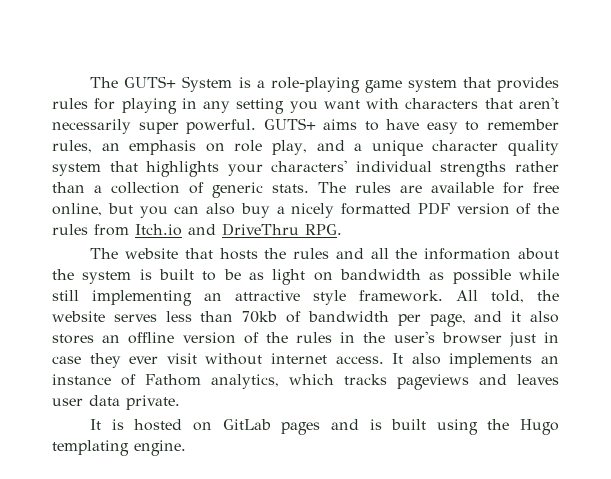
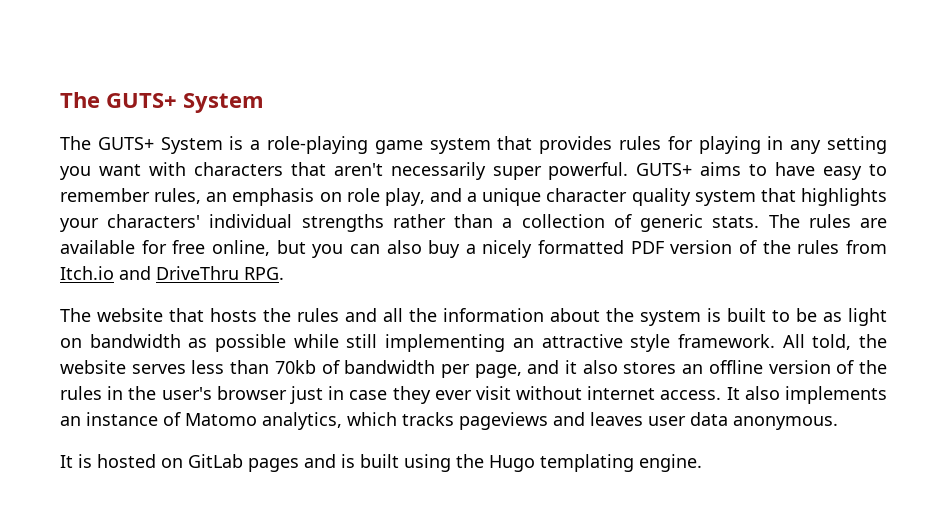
[90,76,233,92] The GUTS+ System -> [60,92,264,113] [60,136,223,154] The GUTS+ System // The GUTS+ System
[145,374,201,386] Fathom -> [185,413,257,426] Matomo
[126,395,180,410] private. -> [733,416,838,430] anonymous.

